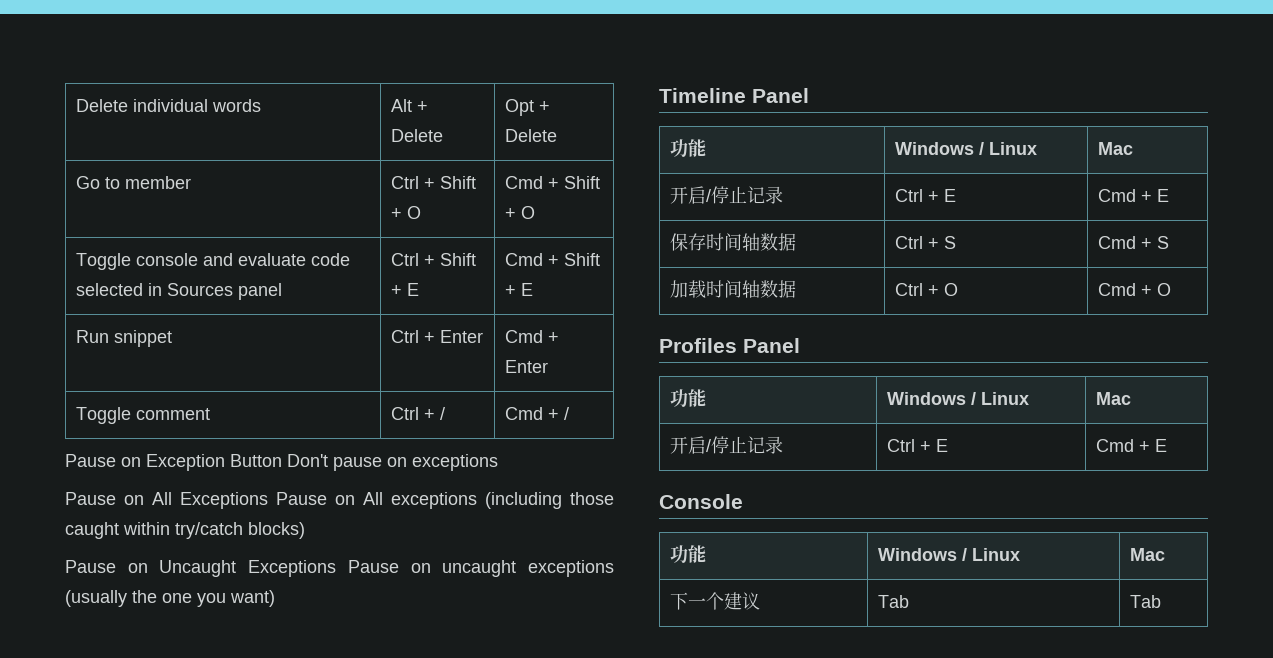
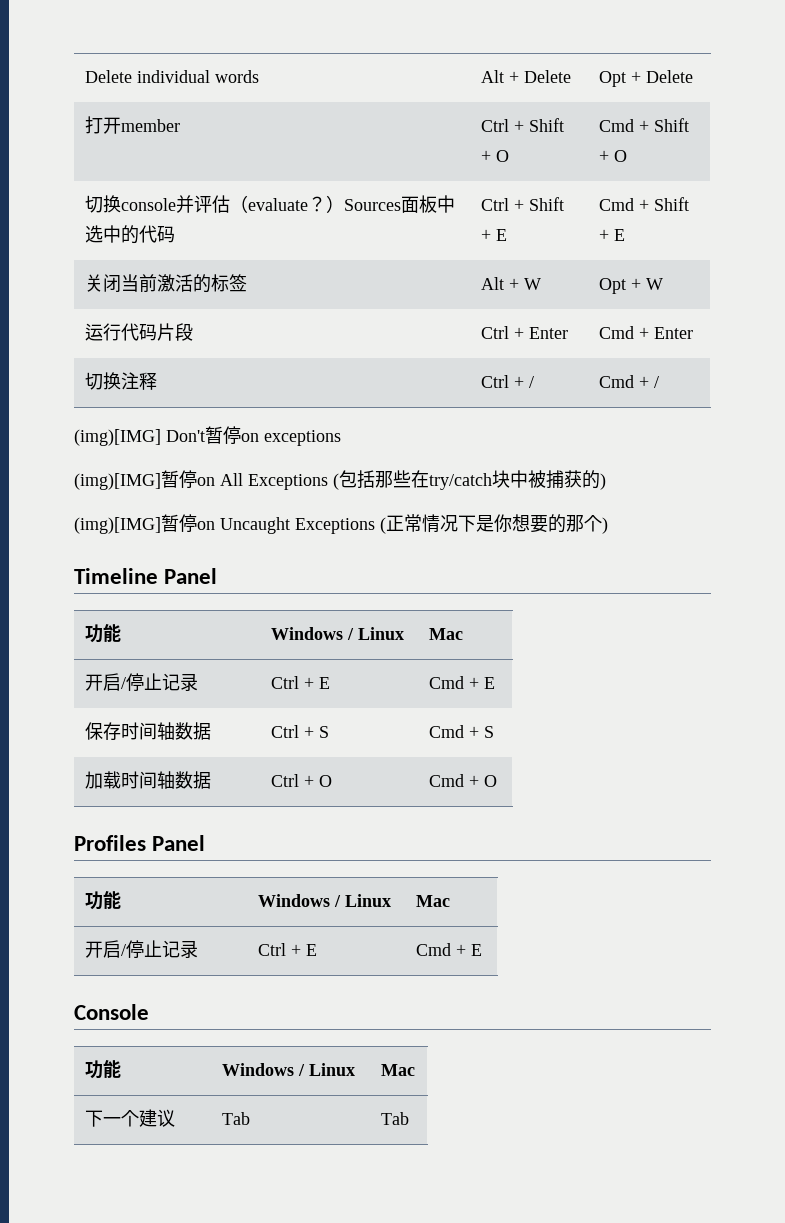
[76,176,121,189] Go to -> [84,116,121,134] 打开
[76,253,351,270] [76,283,283,300] Toggle console and evaluate code selected in Sources panel -> [84,195,455,213] [84,225,175,244] 切换console并评估（evaluate？）Sources面板中选中的代码
[76,330,173,347] Run snippet -> [84,274,247,293] [480,277,541,290] [598,278,663,294] [84,323,193,341] 关闭当前激活的标签 | Alt + W | Opt + W // 运行代码片段
[76,407,211,424] Toggle comment -> [84,372,157,390] 切换注释
[65,454,382,471] Pause on Exception Button Don't pause -> [74,426,241,446] (img)[IMG] Don't暂停
[65,492,116,505] Pause -> [74,470,197,490] (img)[IMG]暂停
[276,492,614,509] [65,522,305,539] [65,560,614,577] [65,590,275,607] Pause on All exceptions (including those caught within try/catch blocks) // Pause on Uncaught Exceptions Pause on uncaught exceptions (usually the one you want) -> [333,470,606,490] [74,514,608,534] (包括那些在try/catch块中被捕获的) // (img)[IMG]暂停on Uncaught Exceptions (正常情况下是你想要的那个)

